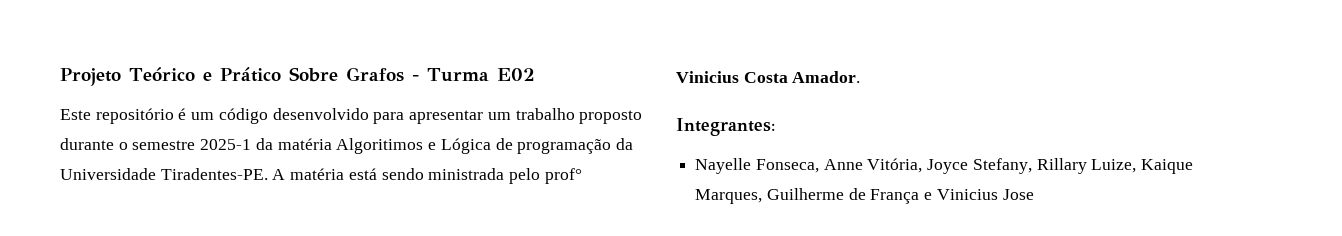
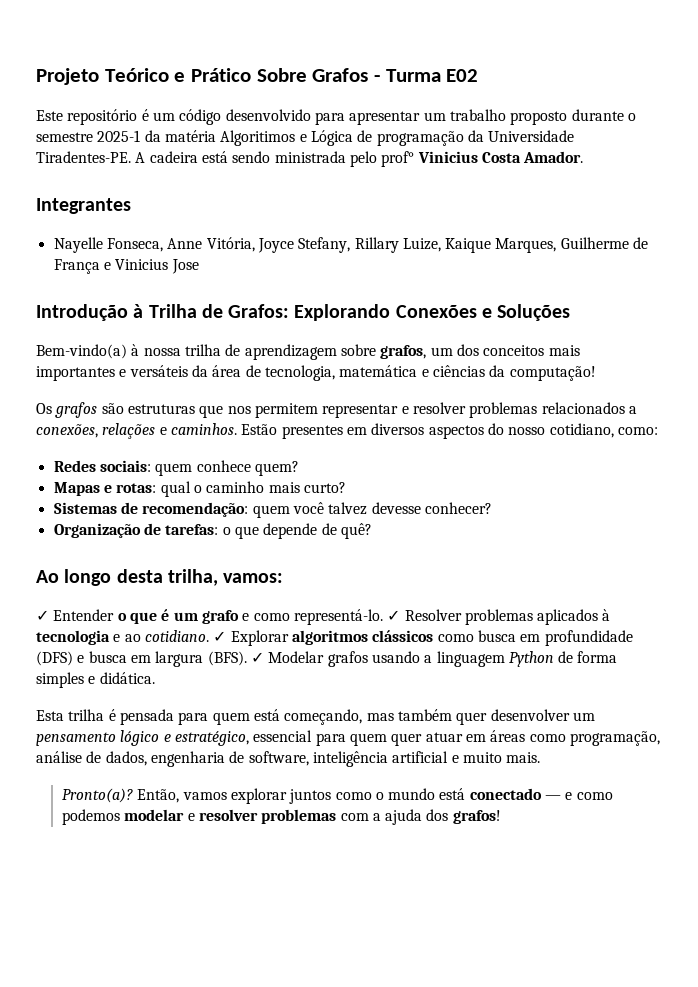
[290,168,345,180] matéria -> [149,151,198,163] cadeira
[676,118,775,136] Integrantes: -> [36,198,131,214] Integrantes
(1034, 194) none -> [36,304,571,321] [36,344,580,360] [36,365,596,381] [36,402,637,418] [36,423,658,439] [53,460,299,476] [53,481,346,497] [53,502,492,518] [53,523,372,539] [36,569,284,586] [36,609,611,625] [36,630,633,646] [36,651,618,667] [36,672,155,688] [36,709,595,725] [36,730,660,746] [36,751,541,767] [61,788,613,804] [61,809,501,825] // Introdução à Trilha de Grafos: Explorando Conexões e Soluções // Bem-vindo(a) à nossa trilha de aprendizagem sobre grafos, um dos conceitos mais importantes e versáteis da área de tecnologia, matemática e ciências da computação! // Os grafos são estruturas que nos permitem representar e resolver problemas relacionados a conexões, relações e caminhos. Estão presentes em diversos aspectos do nosso cotidiano, como: // Redes sociais: quem conhece quem? // Mapas e rotas: qual o caminho mais curto? // Sistemas de recomendação: quem você talvez devesse conhecer? // Organização de tarefas: o que depende de quê? // Ao longo desta trilha, vamos: // ✓ Entender o que é um grafo e como representá-lo. ✓ Resolver problemas aplicados à tecnologia e ao cotidiano. ✓ Explorar algoritmos clássicos como busca em profundidade (DFS) e busca em largura (BFS). ✓ Modelar grafos usando a linguagem Python de forma simples e didática. // Esta trilha é pensada para quem está começando, mas também quer desenvolver um pensamento lógico e estratégico, essencial para quem quer atuar em áreas como programação, análise de dados, engenharia de software, inteligência artificial e muito mais. // Pronto(a)? Então, vamos explorar juntos como o mundo está conectado — e como podemos modelar e resolver problemas com a ajuda dos grafos!

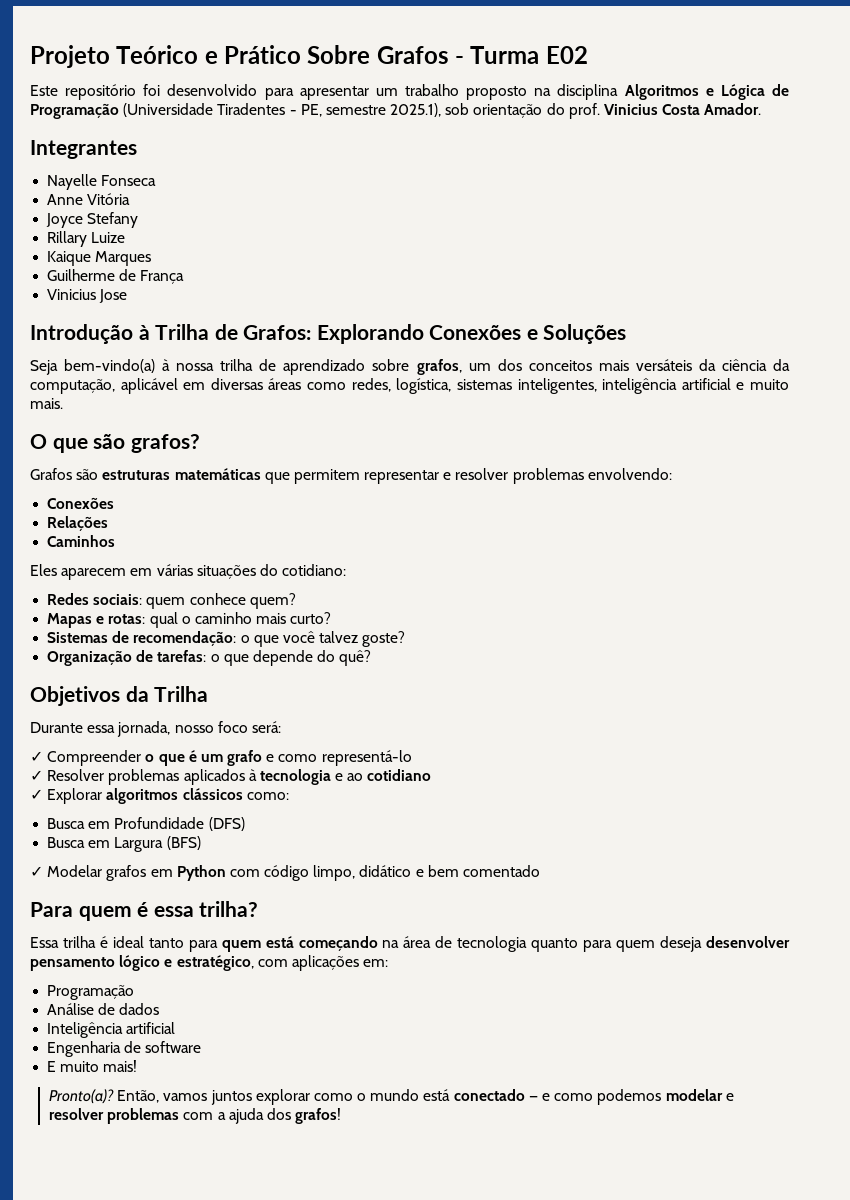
[141,109,222,125] é um código -> [143,84,161,96] foi
[571,109,636,121] [36,130,575,146] [36,151,415,167] durante o semestre 2025-1 da matéria Algoritimos e Lógica de programação da Universidade Tiradentes-PE. A cadeira está sendo ministrada pelo prof° -> [534,84,789,100] [30,103,600,119] na disciplina Algoritmos e Lógica de Programação (Universidade Tiradentes - PE, semestre 2025.1), sob orientação do prof.
[106,237,557,253] Fonseca, Anne Vitória, Joyce Stefany, Rillary Luize, Kaique Marques, -> [101,175,157,186] [47,193,131,205] [46,212,139,228] [47,231,126,247] [47,251,152,266] Fonseca // Anne Vitória // Joyce Stefany // Rillary Luize // Kaique Marques //
[103,262,111,270] e -> (185, 277) //
[36,344,127,359] Bem-vindo(a) -> [30,359,156,375] Seja bem-vindo(a)
[244,344,337,360] aprendizagem -> [283,359,366,375] aprendizado
[36,365,596,381] [36,402,251,418] importantes e versáteis da área de tecnologia, matemática e ciências da computação! // Os grafos são estruturas que nos -> [635,359,790,371] [30,378,790,394] [30,398,63,409] [30,434,200,453] [30,468,290,484] versáteis da ciência da computação, aplicável em diversas áreas como redes, logística, sistemas inteligentes, inteligência artificial e muito mais. // O que são grafos? // Grafos são estruturas matemáticas que
[541,402,637,414] [36,423,658,439] relacionados a conexões, relações e caminhos. Estão presentes em diversos aspectos do nosso cotidiano, como: -> [587,468,672,480] [47,497,115,509] [47,516,109,531] [47,535,116,547] [30,564,347,580] envolvendo: // Conexões // Relações // Caminhos // Eles aparecem em várias situações do cotidiano:
[252,502,492,518] quem você talvez devesse conhecer? -> [240,631,406,647] o que você talvez goste?
[321,523,337,535] de -> [317,650,336,662] do
[36,569,284,586] [36,609,115,621] Ao longo desta trilha, vamos: // ✓ Entender -> [30,686,209,706] [30,721,281,737] [30,750,142,766] Objetivos da Trilha // Durante essa jornada, nosso foco será: // ✓ Compreender
[293,609,383,625] representá-lo. -> [321,750,412,766] representá-lo //
[144,630,209,642] cotidiano. -> [367,769,432,781] cotidiano //
[437,630,633,646] [36,651,618,667] [36,672,155,688] [36,709,595,725] [36,730,660,746] [36,751,541,767] como busca em profundidade (DFS) e busca em largura (BFS). ✓ Modelar grafos usando a linguagem Python de forma simples e didática. // Esta trilha é pensada para quem está começando, mas também quer desenvolver um pensamento lógico e estratégico, essencial para quem quer atuar em áreas como programação, análise de dados, engenharia de software, inteligência artificial e muito mais. -> [246,792,289,800] [47,817,245,831] [47,836,201,852] [30,865,541,881] [30,901,259,921] [30,936,791,952] [30,955,389,971] [47,985,135,1000] [47,1003,160,1015] [47,1022,176,1038] [47,1041,202,1057] [47,1060,138,1072] como: // Busca em Profundidade (DFS) // Busca em Largura (BFS) // ✓ Modelar grafos em Python com código limpo, didático e bem comentado // Para quem é essa trilha? // Essa trilha é ideal tanto para quem está começando na área de tecnologia quanto para quem deseja desenvolver pensamento lógico e estratégico, com aplicações em: // Programação // Análise de dados // Inteligência artificial // Engenharia de software // E muito mais!
[230,788,332,804] explorar juntos -> [210,1089,310,1105] juntos explorar

